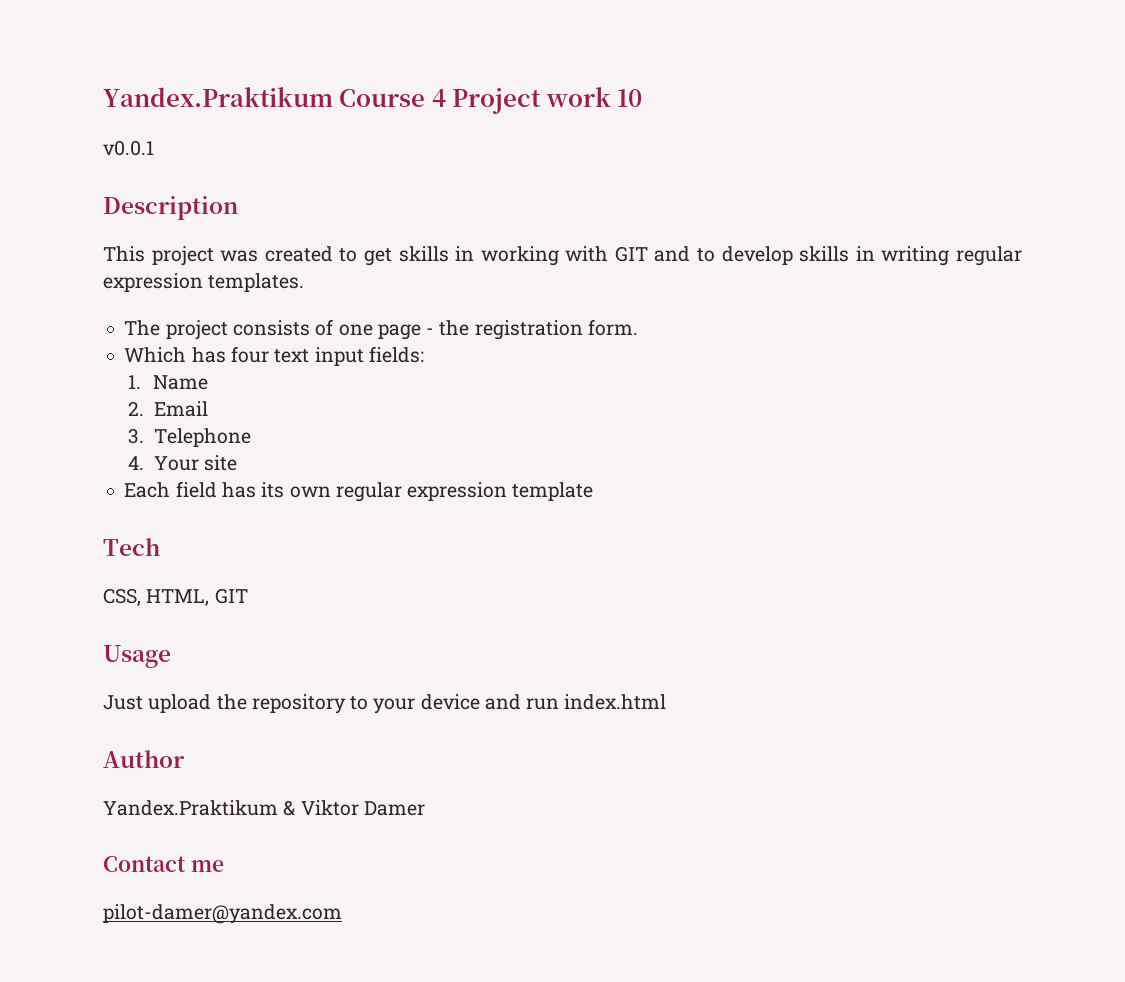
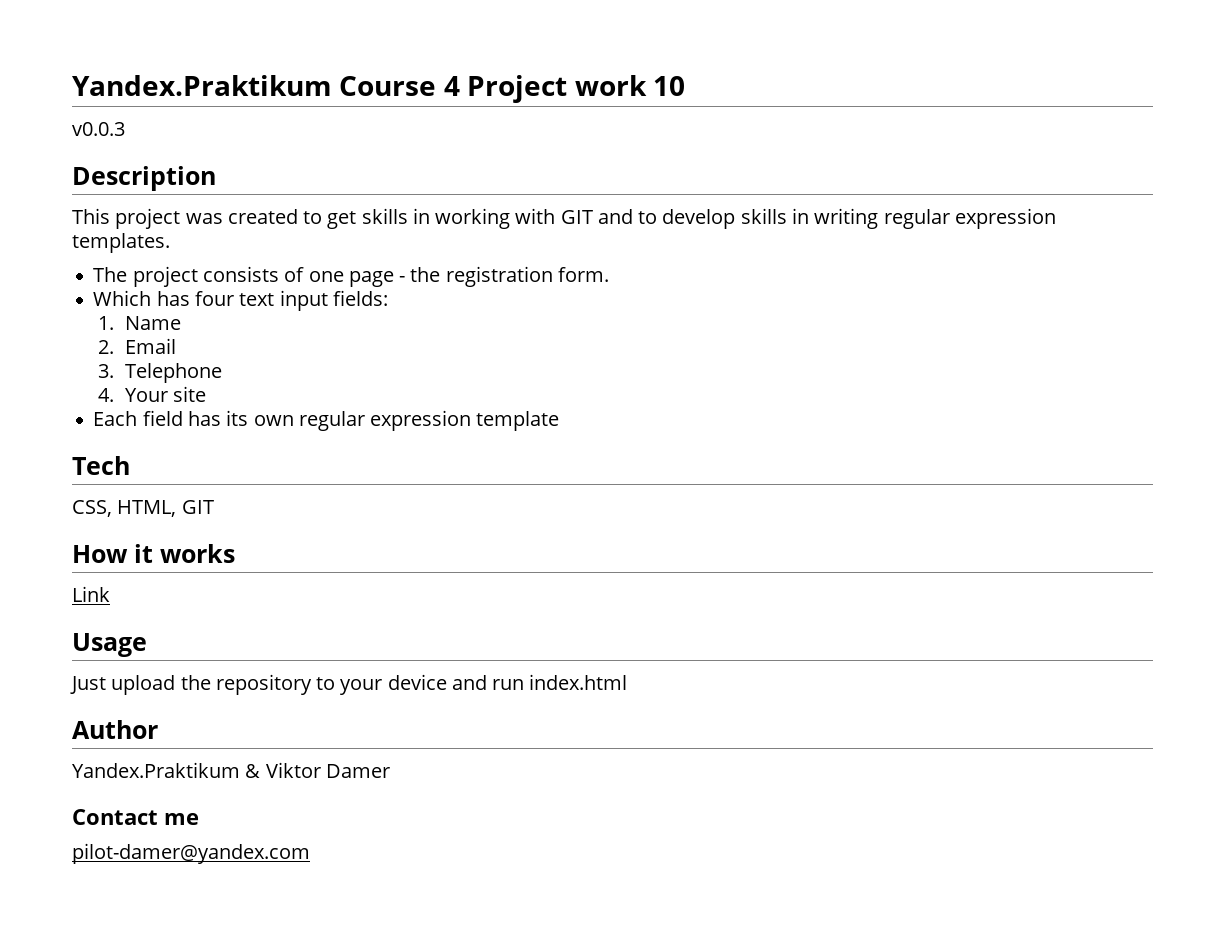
[103,140,154,156] v0.0.1 -> [72,122,125,136] v0.0.3
(248, 596) none -> [72,544,235,563] [72,586,110,602] // How it works // Link

